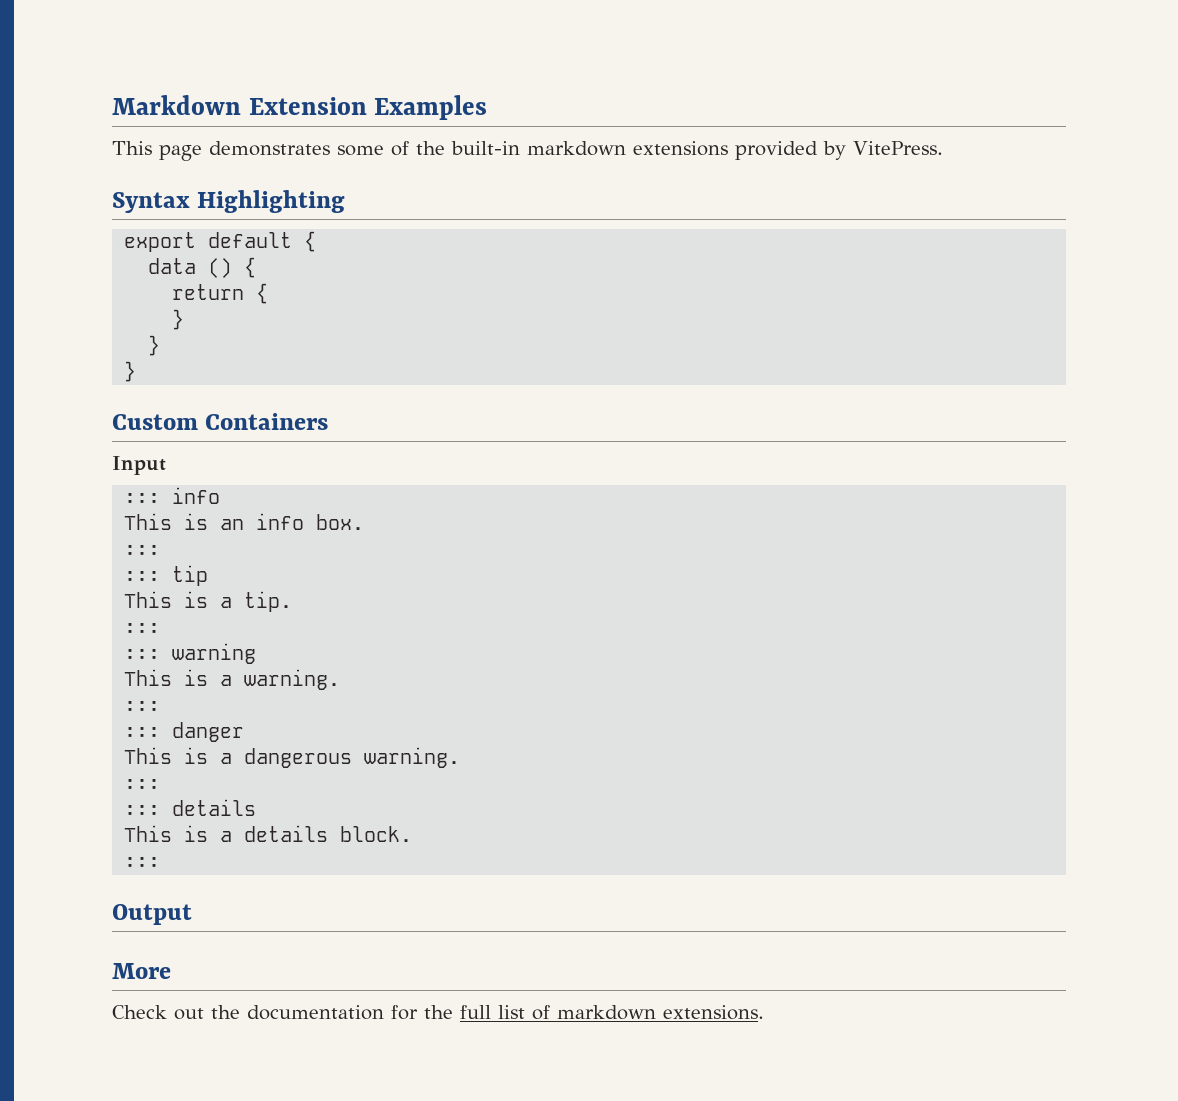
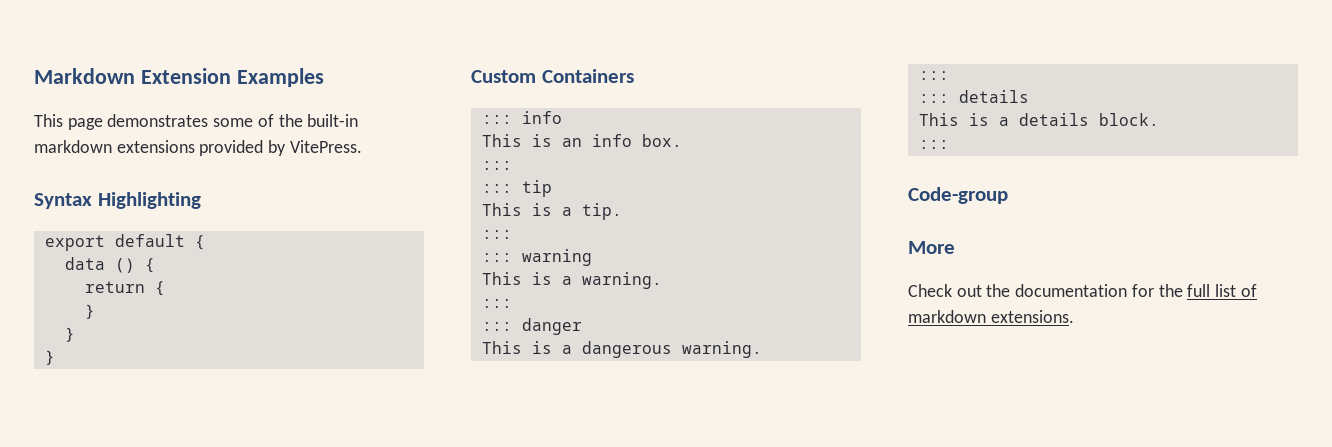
[112,456,166,475] // Input -> (634, 76) none
[112,904,192,925] Output -> [908,187,1008,204] Code-group

